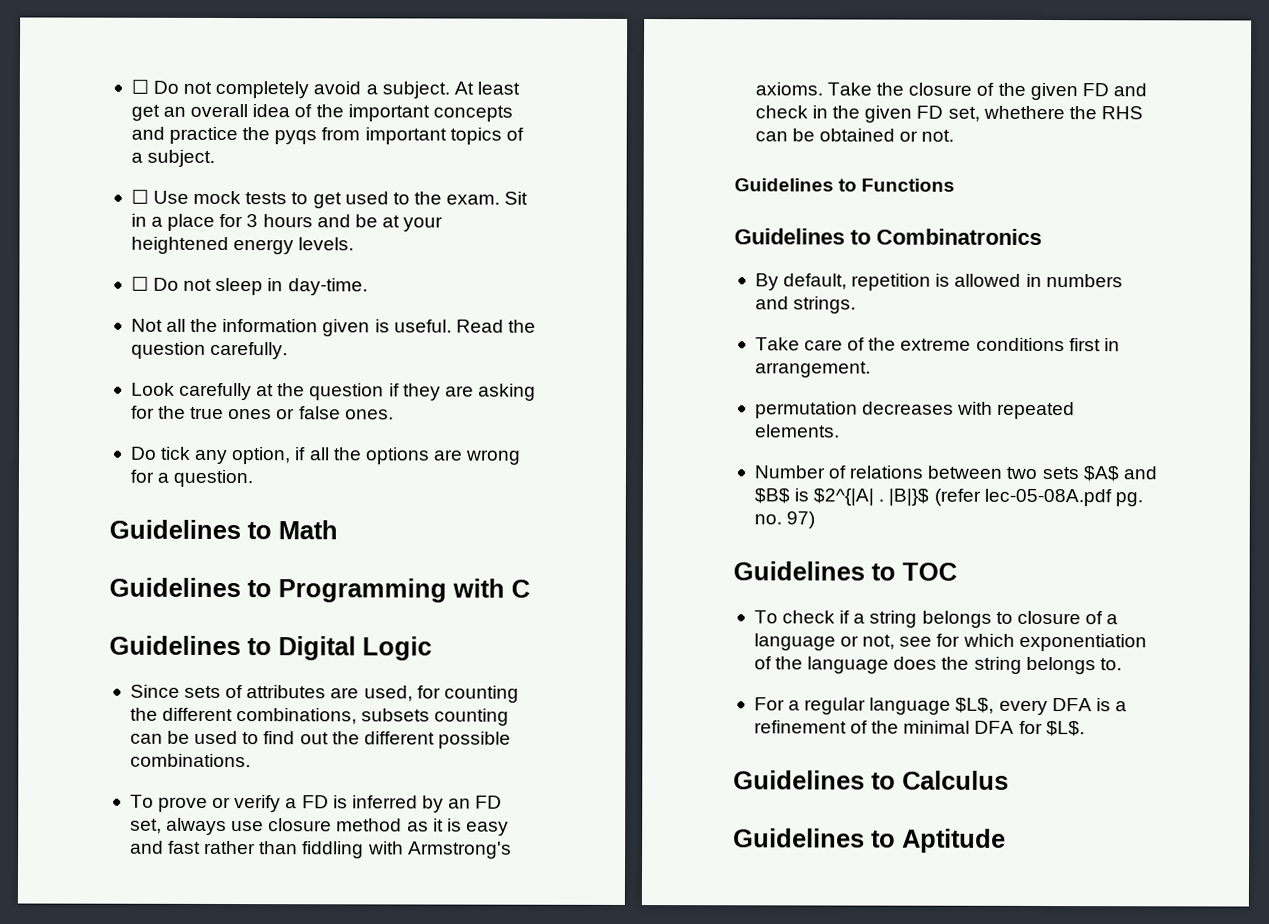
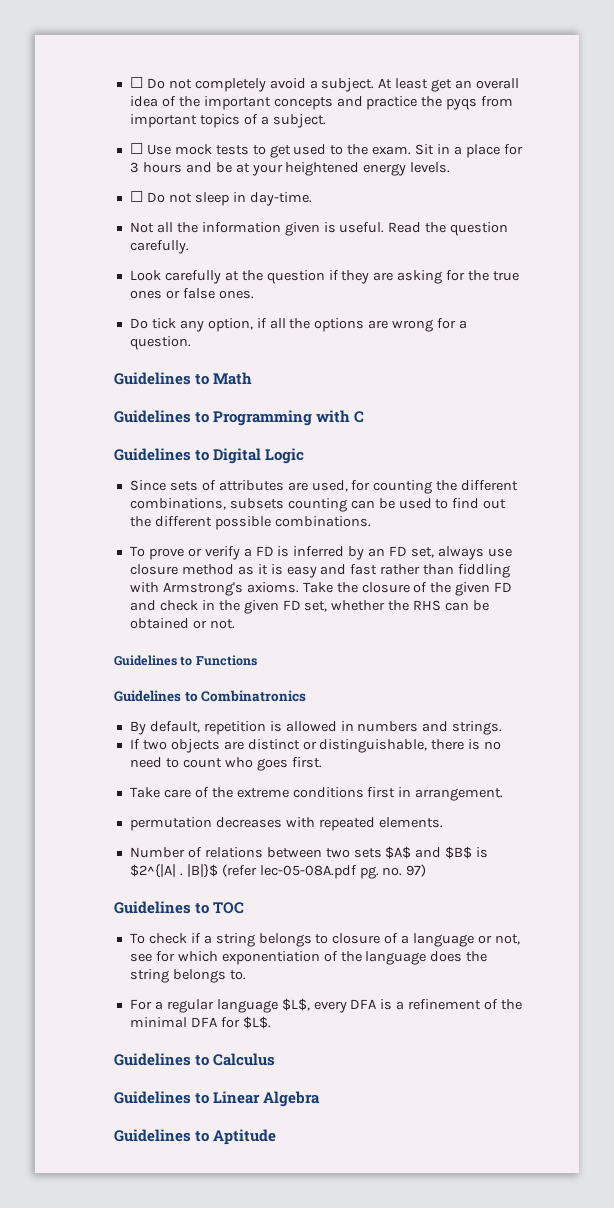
[982,105,1065,120] whethere -> [331,600,386,611] whether
(857, 305) none -> [129,739,502,753] [129,757,322,771] // If two objects are distinct or distinguishable, there is no need to count who goes first.
(1009, 780) none -> [114,1091,321,1107] // Guidelines to Linear Algebra

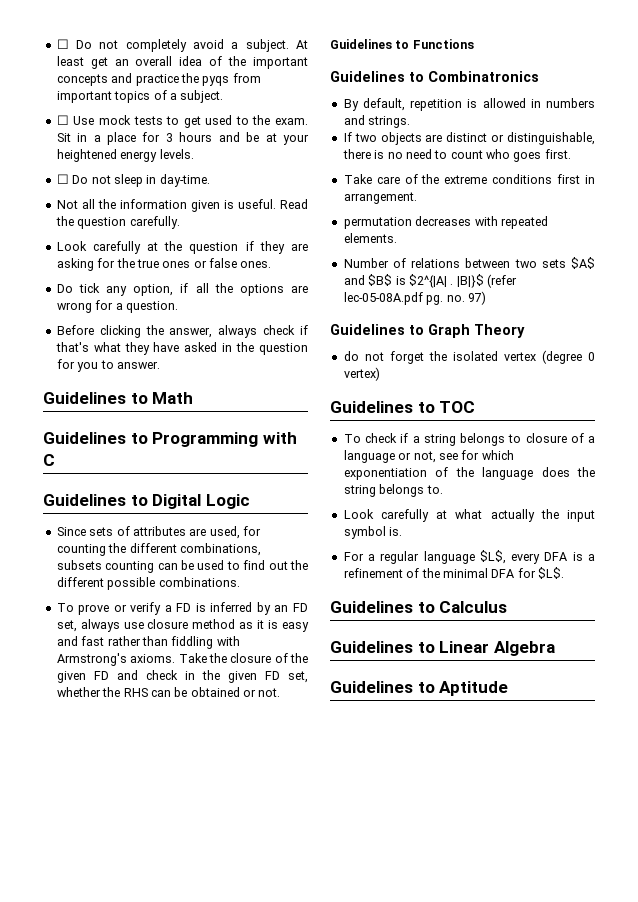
(191, 343) none -> [56,325,308,338] [55,342,308,355] [56,359,160,372] // Before clicking the answer, always check if that's what they have asked in the question for you to answer.
(427, 870) none -> [330,324,525,338] [343,350,595,364] [343,367,380,381] // Guidelines to Graph Theory // do not forget the isolated vertex (degree 0 vertex)
(246, 975) none -> [343,509,595,522] [343,526,403,539] // Look carefully at what actually the input symbol is.

